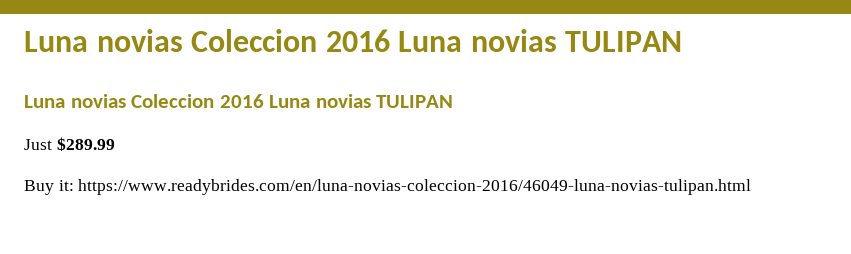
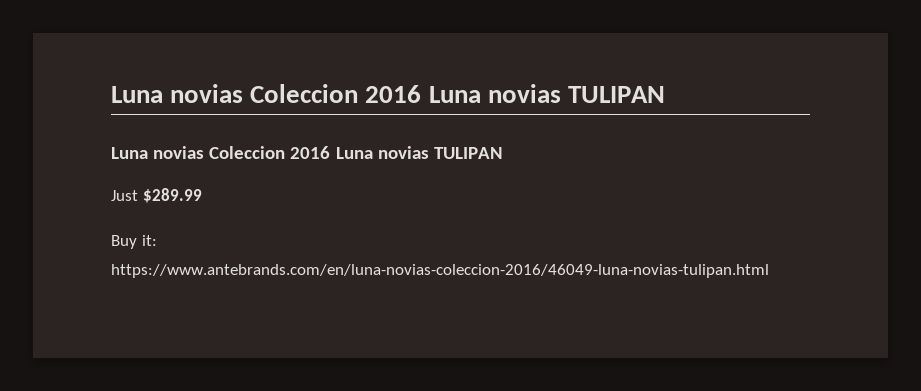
[78,179,752,195] https://www.readybrides.com/en/luna-novias-coleccion-2016/46049-luna-novias-tulipan.html -> [111,264,769,278] https://www.antebrands.com/en/luna-novias-coleccion-2016/46049-luna-novias-tulipan.html

